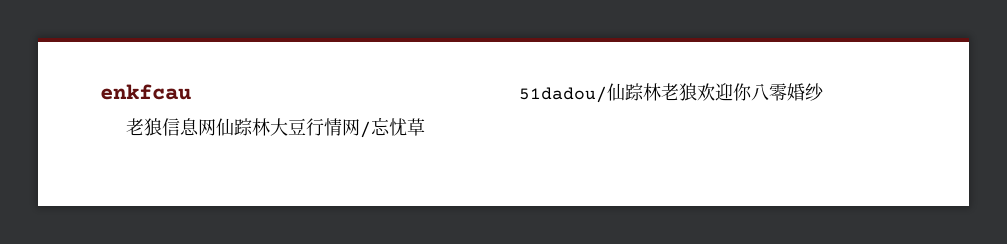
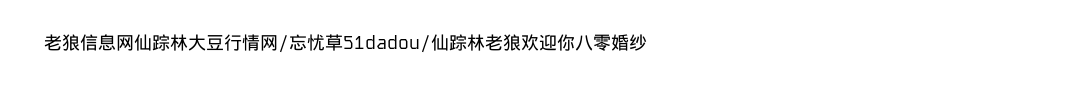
[100,84,191,100] enkfcau // -> (44, 42) none

